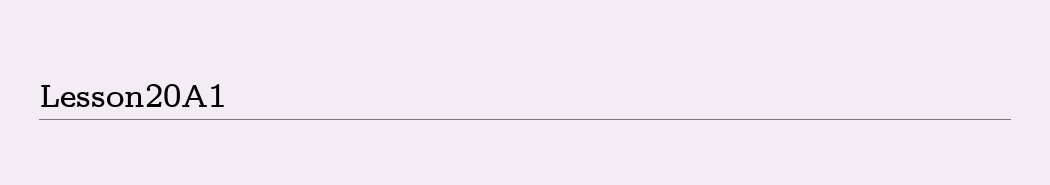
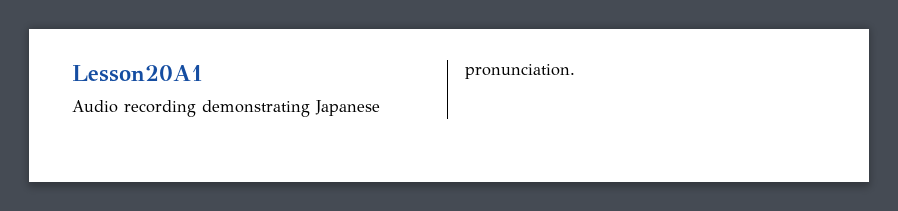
(226, 95) none -> [72,100,380,117] [465,64,575,79] // Audio recording demonstrating Japanese pronunciation.

